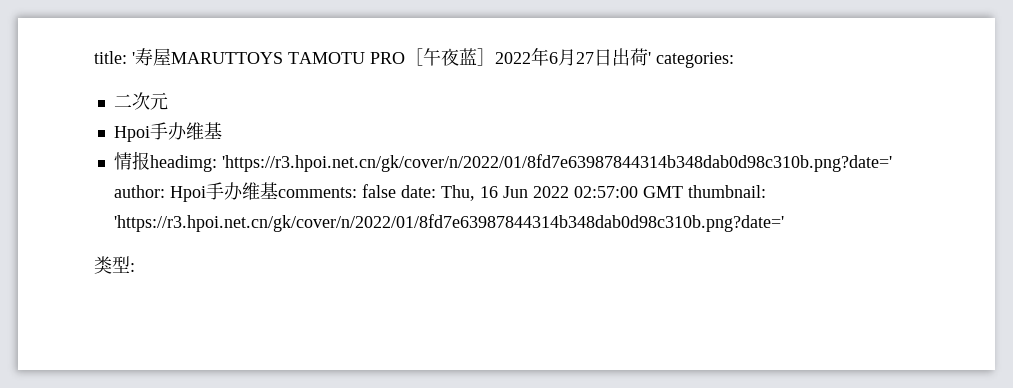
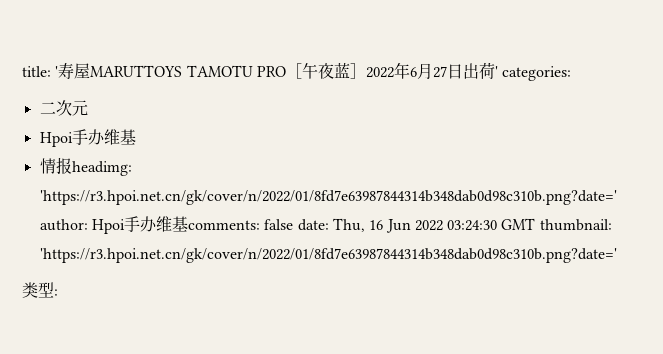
[573,186,638,198] 02:57:00 -> [447,220,498,231] 03:24:30

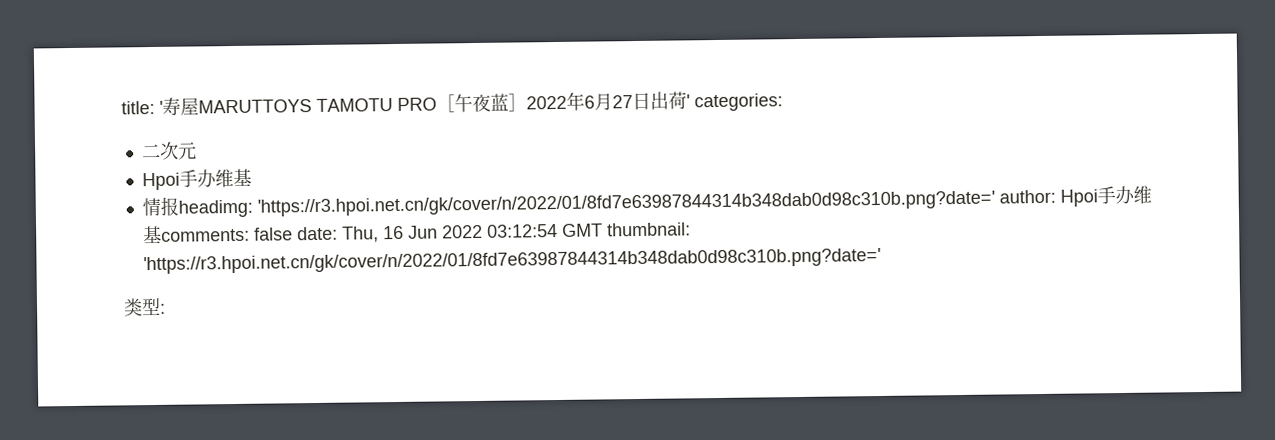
[447,220,498,231] 03:24:30 -> [486,223,558,238] 03:12:54

